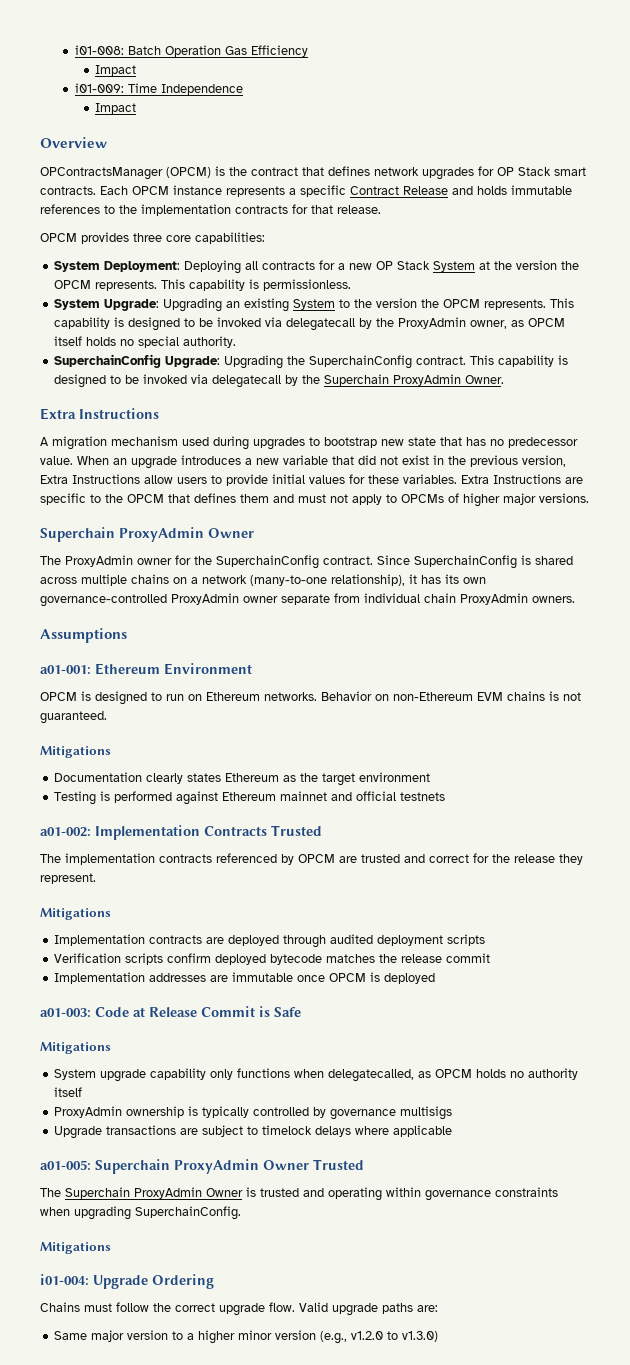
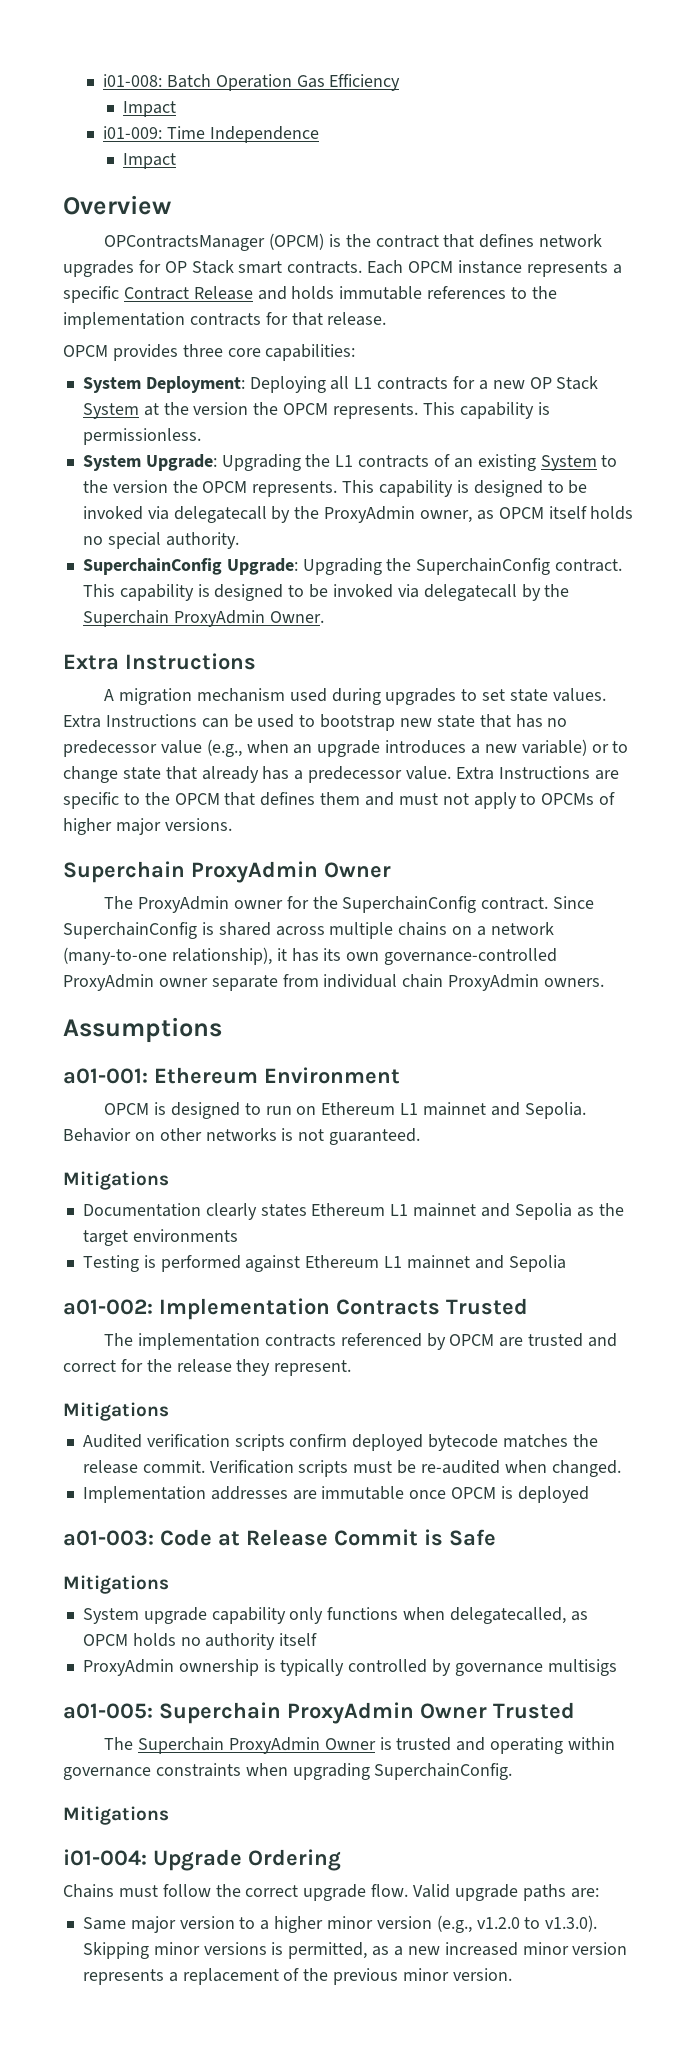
(259, 265) none -> [354,377,373,389] L1
(223, 305) none -> [305,454,450,468] the L1 contracts of
(320, 441) none -> [482,688,606,702] [63,714,316,728] set state values. Extra Instructions can be used to
[40,456,109,465] value. When -> [160,739,289,757] value (e.g., when
[283,455,566,467] [40,474,457,486] variable that did not exist in the previous version, Extra Instructions allow users to provide initial values for these variables. -> [521,739,629,756] [63,766,452,783] variable) or to change state that already has a predecessor value.
[264,691,545,701] networks. Behavior on non-Ethereum EVM chains -> [400,1102,586,1119] [63,1128,277,1142] L1 mainnet and Sepolia. Behavior on other networks
(280, 777) none -> [390,1203,572,1220] L1 mainnet and Sepolia
[359,772,431,782] environment -> [132,1229,238,1242] environments
[280,791,446,801] mainnet and official testnets -> [384,1255,566,1272] L1 mainnet and Sepolia
[54,934,486,948] [54,953,122,963] Implementation contracts are deployed through audited deployment scripts // Verification -> [82,1434,230,1448] Audited verification
[446,953,491,963] commit -> [142,1460,621,1477] commit. Verification scripts must be re-audited when changed.
[54,1125,453,1139] // Upgrade transactions are subject to timelock delays where applicable -> (617, 1667) none
[402,1331,439,1342] v1.3.0) -> [545,1915,598,1932] [82,1942,628,1959] [82,1968,512,1985] v1.3.0). Skipping minor versions is permitted, as a new increased minor version represents a replacement of the previous minor version.

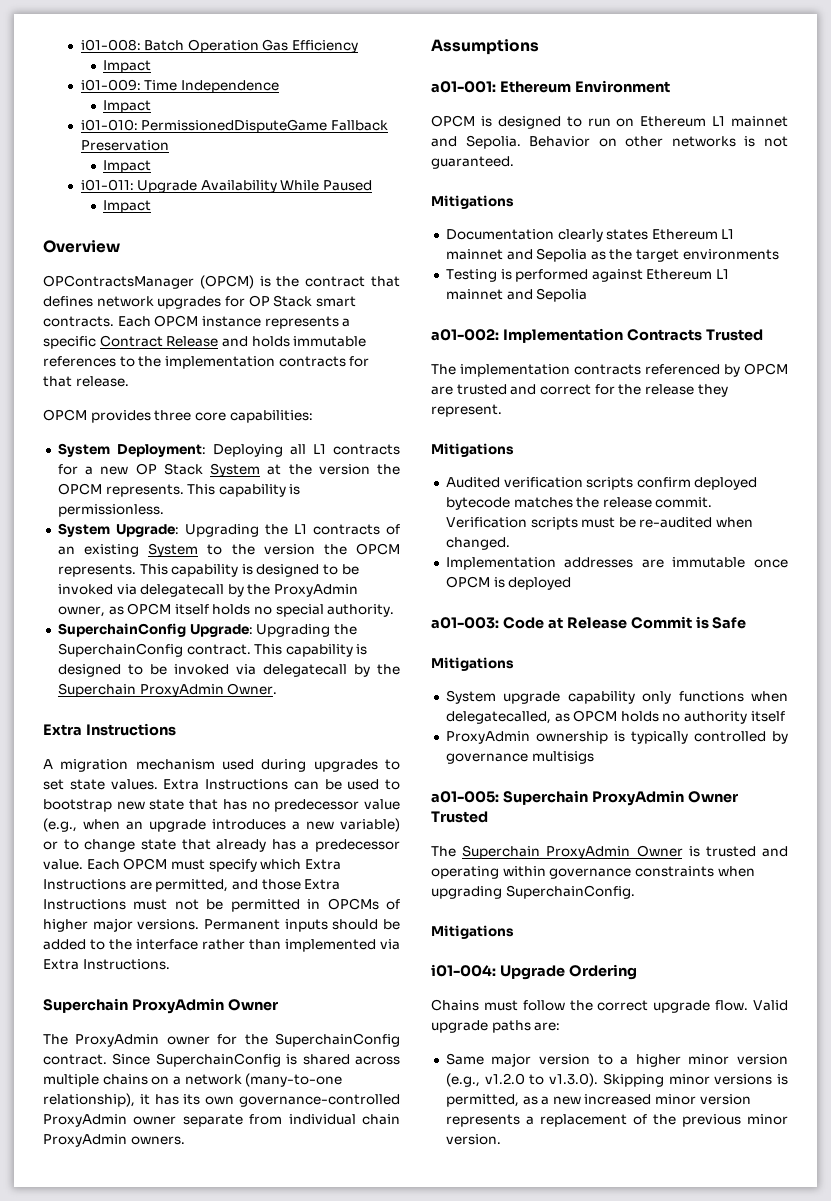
(177, 161) none -> [80,119,388,133] [80,140,169,151] [103,160,152,173] [80,179,373,193] [103,200,152,213] // i01-010: PermissionedDisputeGame Fallback Preservation // Impact // i01-011: Upgrade Availability While Paused // Impact
[455,766,619,780] [63,792,537,809] Extra Instructions are specific to the OPCM that defines them and must not apply to -> [86,858,341,872] [43,879,341,892] [43,899,321,912] Each OPCM must specify which Extra Instructions are permitted, and those Extra Instructions must not be permitted in
(232, 824) none -> [203,919,400,932] [43,939,400,952] [43,959,170,970] Permanent inputs should be added to the interface rather than implemented via Extra Instructions.

